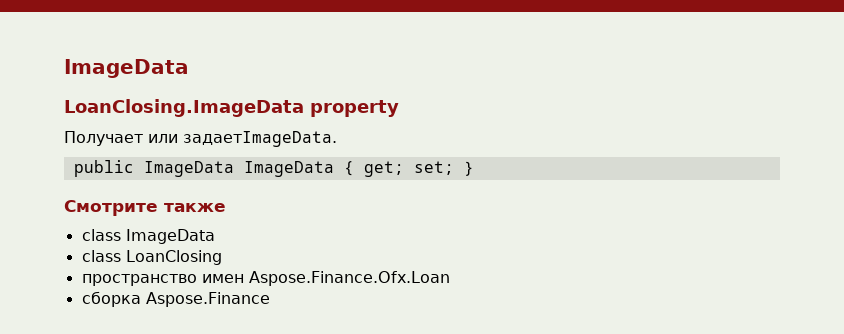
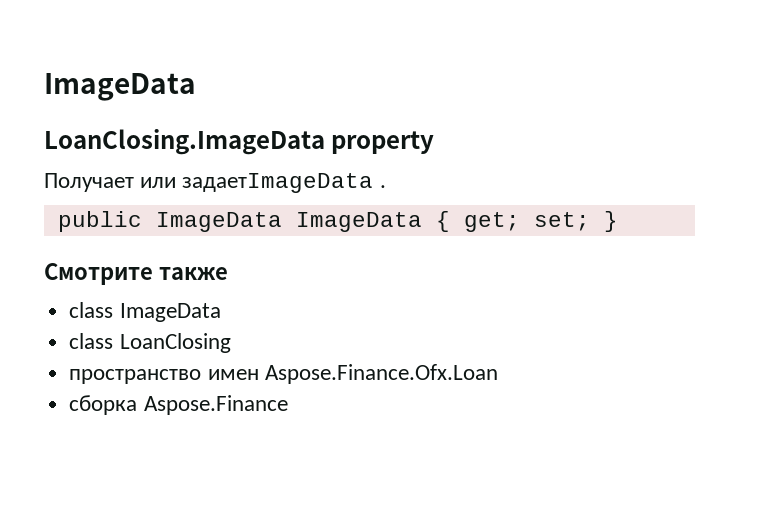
[183,131,337,147] задаетImageData. -> [182,173,386,193] задаетImageData .

